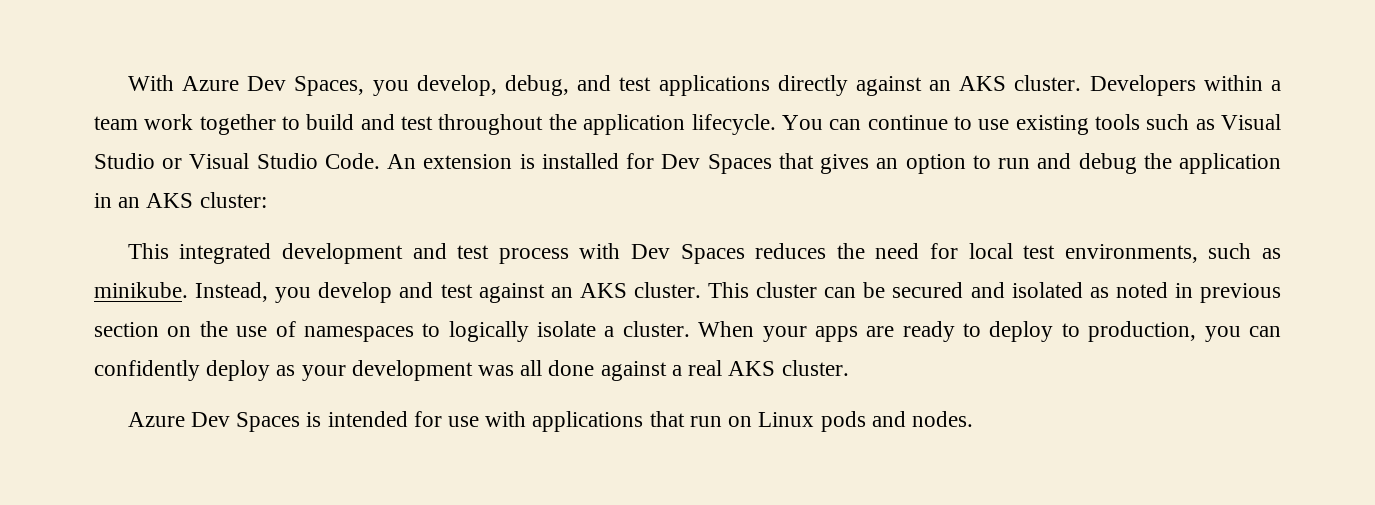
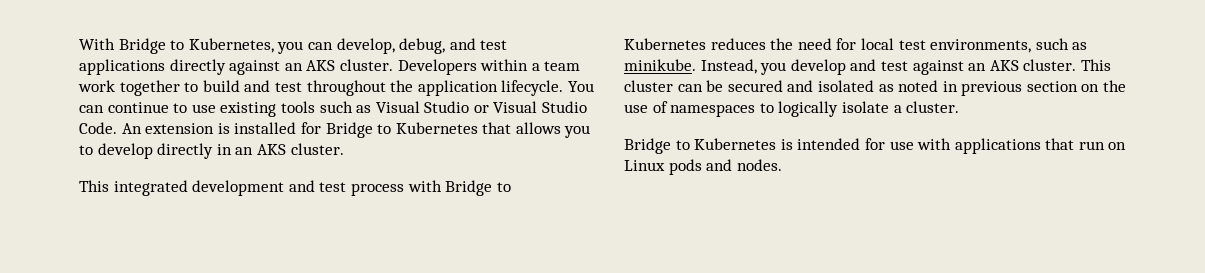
[181,76,409,96] Azure Dev Spaces, you -> [118,38,333,54] Bridge to Kubernetes, you can
[661,153,1281,174] Dev Spaces that gives an option to run and debug the application -> [325,122,591,138] [79,143,214,159] Bridge to Kubernetes that allows you to develop directly
[199,192,267,208] cluster: -> [290,143,344,155] cluster.
[630,244,745,264] Dev Spaces -> [445,180,511,196] [624,38,706,50] Bridge to Kubernetes
[698,321,1281,342] [94,360,849,381] [127,412,301,432] When your apps are ready to deploy to production, you can confidently deploy as your development was all done against a real AKS cluster. // Azure Dev Spaces -> [624,138,777,154] // Bridge to Kubernetes

